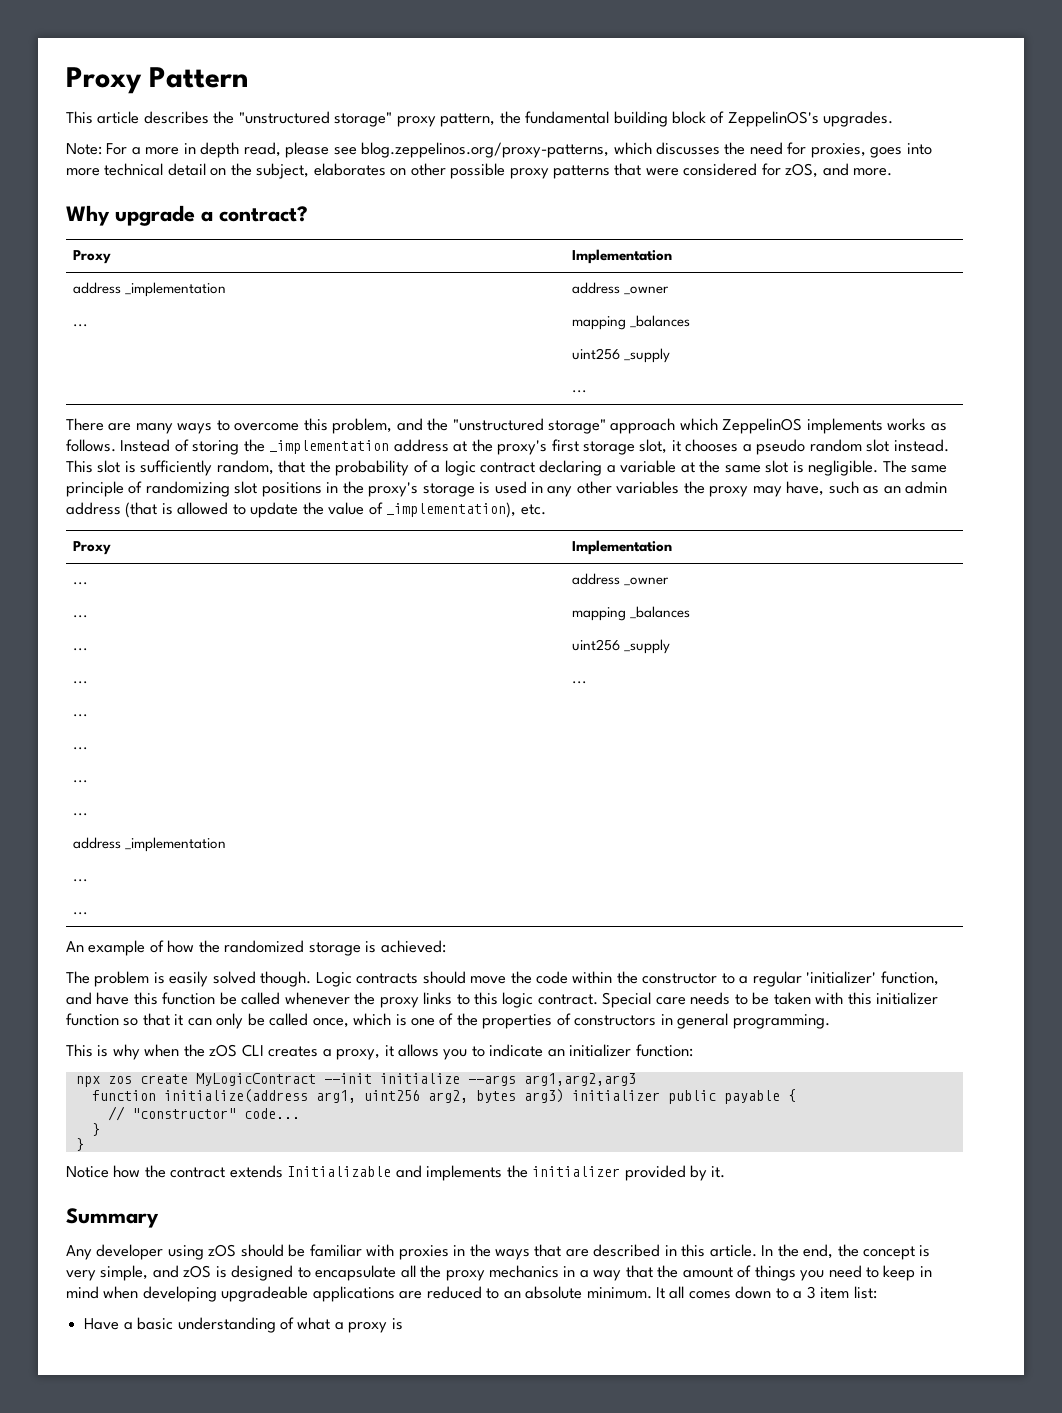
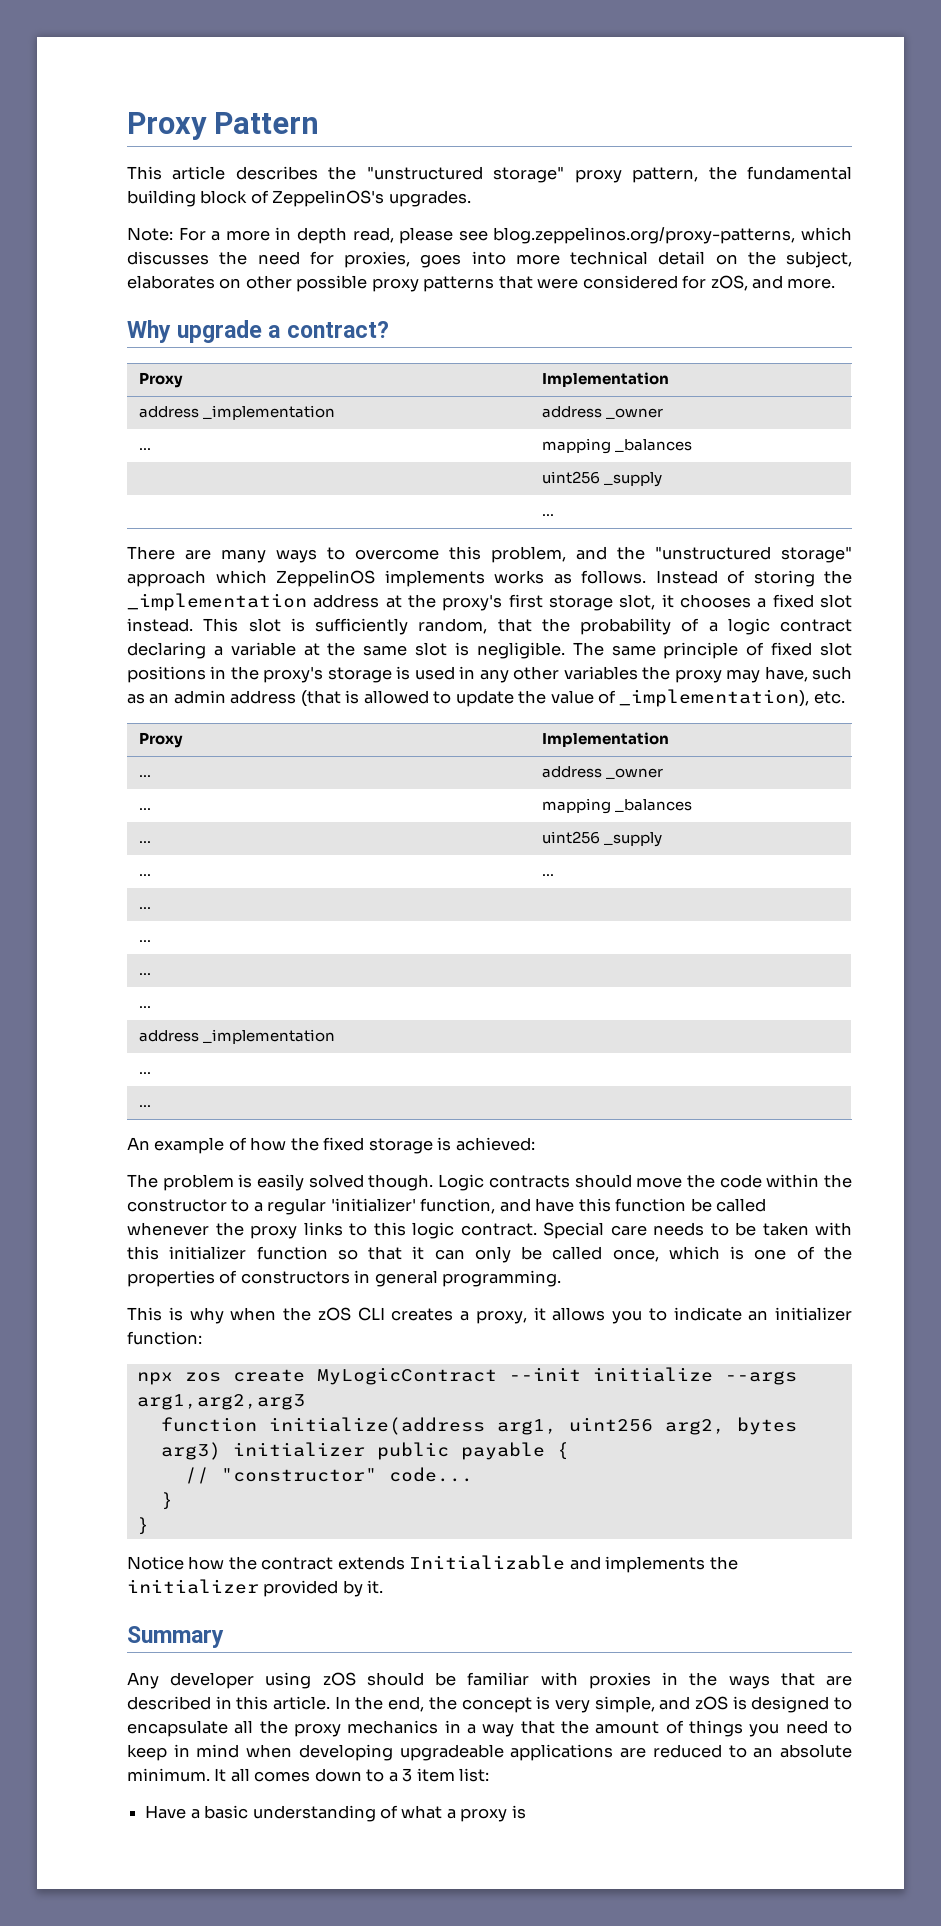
[756,439,862,455] pseudo random -> [772,594,814,608] fixed
[145,481,230,497] randomizing -> [771,642,813,656] fixed
[224,940,305,953] randomized -> [323,1137,365,1151] fixed

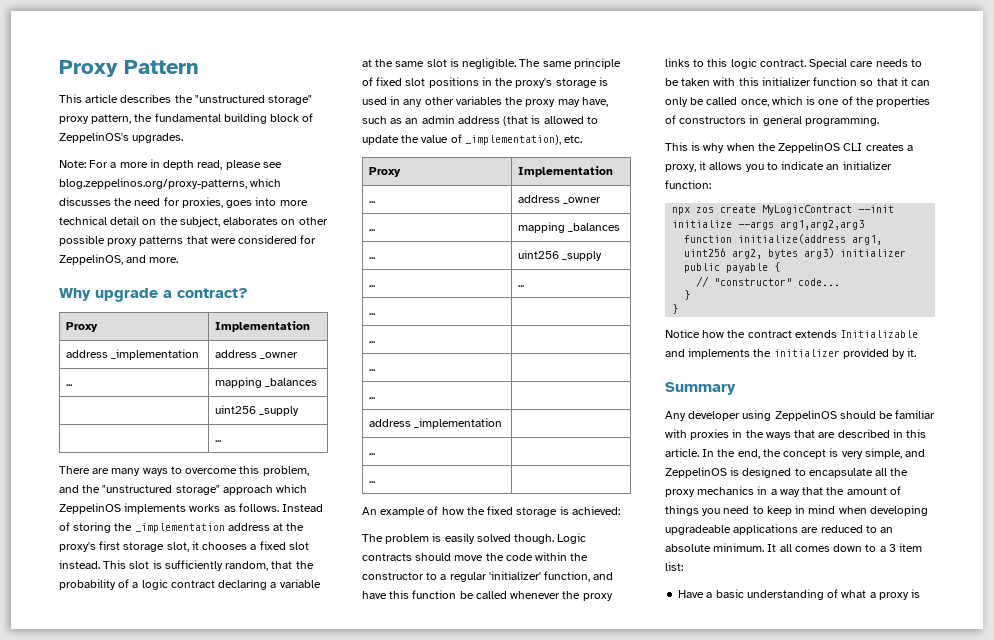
[710,275,748,291] zOS, -> [59,254,123,265] ZeppelinOS,
[317,1307,351,1321] zOS -> [778,142,841,153] ZeppelinOS
[322,1672,356,1686] zOS -> [774,410,837,421] ZeppelinOS
[694,1696,728,1710] zOS -> [665,467,727,478] ZeppelinOS

